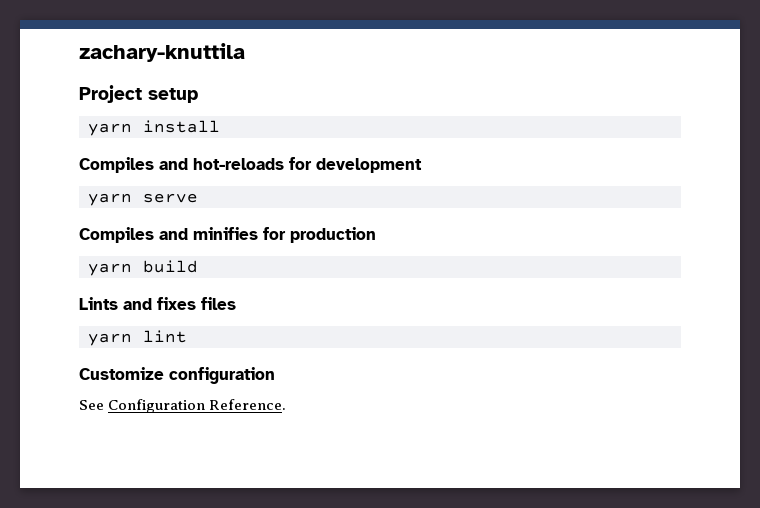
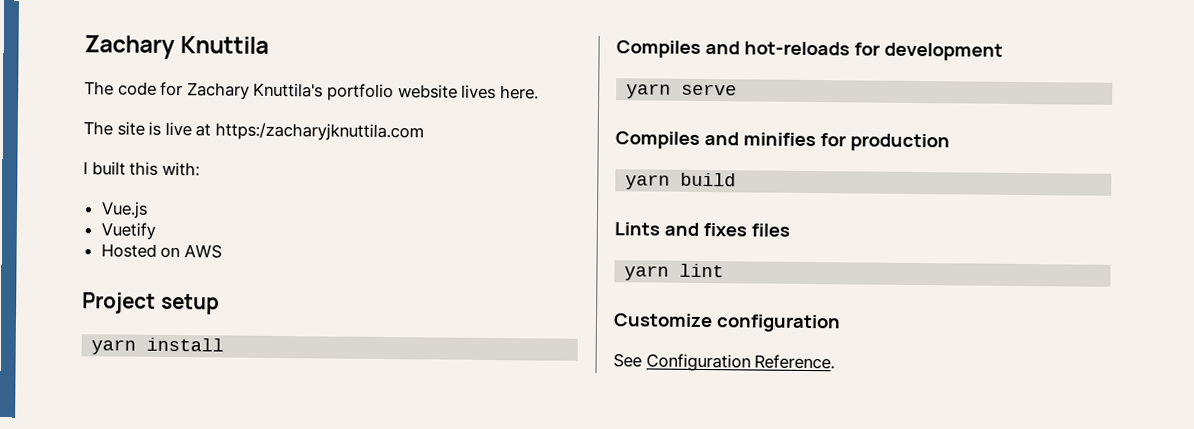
[79,43,245,62] zachary-knuttila -> [84,35,270,60] [84,81,539,102] [83,121,424,142] [83,161,200,177] [100,201,148,219] [100,222,156,240] [100,243,222,259] Zachary Knuttila // The code for Zachary Knuttila's portfolio website lives here. // The site is live at https:/zacharyjknuttila.com // I built this with: // Vue.js // Vuetify // Hosted on AWS

